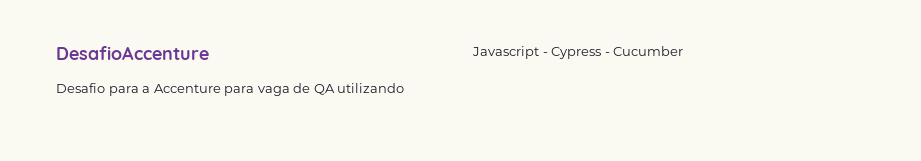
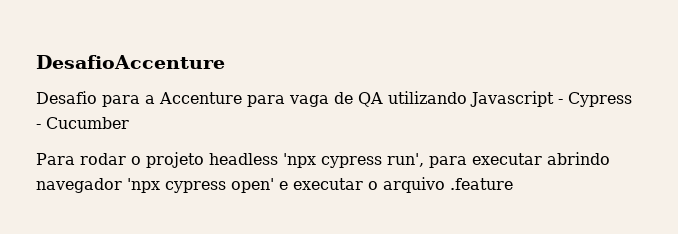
(684, 51) none -> [36,152,610,168] [36,177,513,193] // Para rodar o projeto headless 'npx cypress run', para executar abrindo navegador 'npx cypress open' e executar o arquivo .feature

